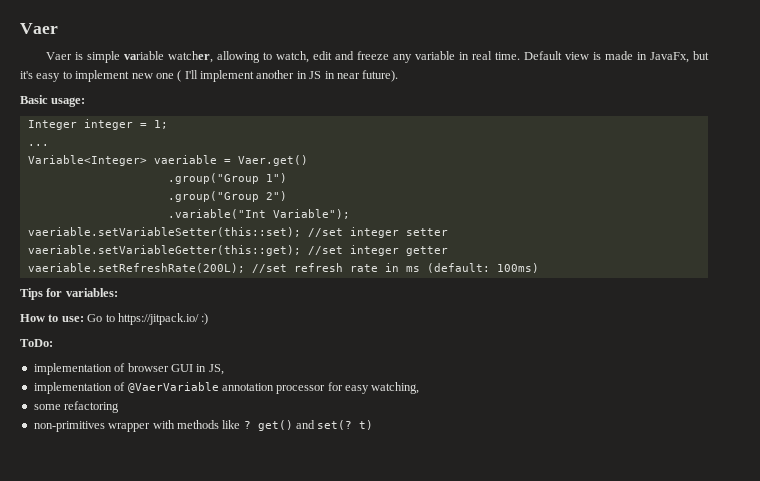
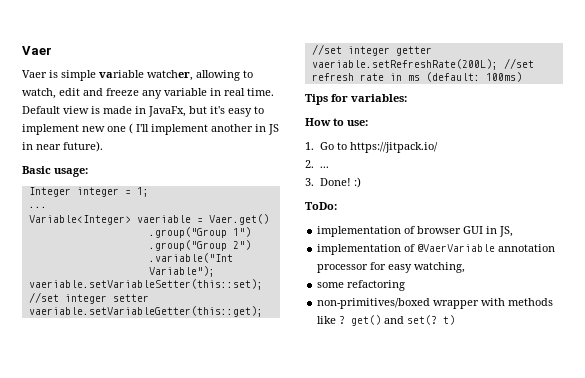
(84, 319) none -> [305,142,314,150] // 1.
(199, 319) none -> [305,160,329,168] [305,178,351,186] // 2. ... // 3. Done!
[33,421,105,432] non-primitives -> [317,298,431,309] non-primitives/boxed

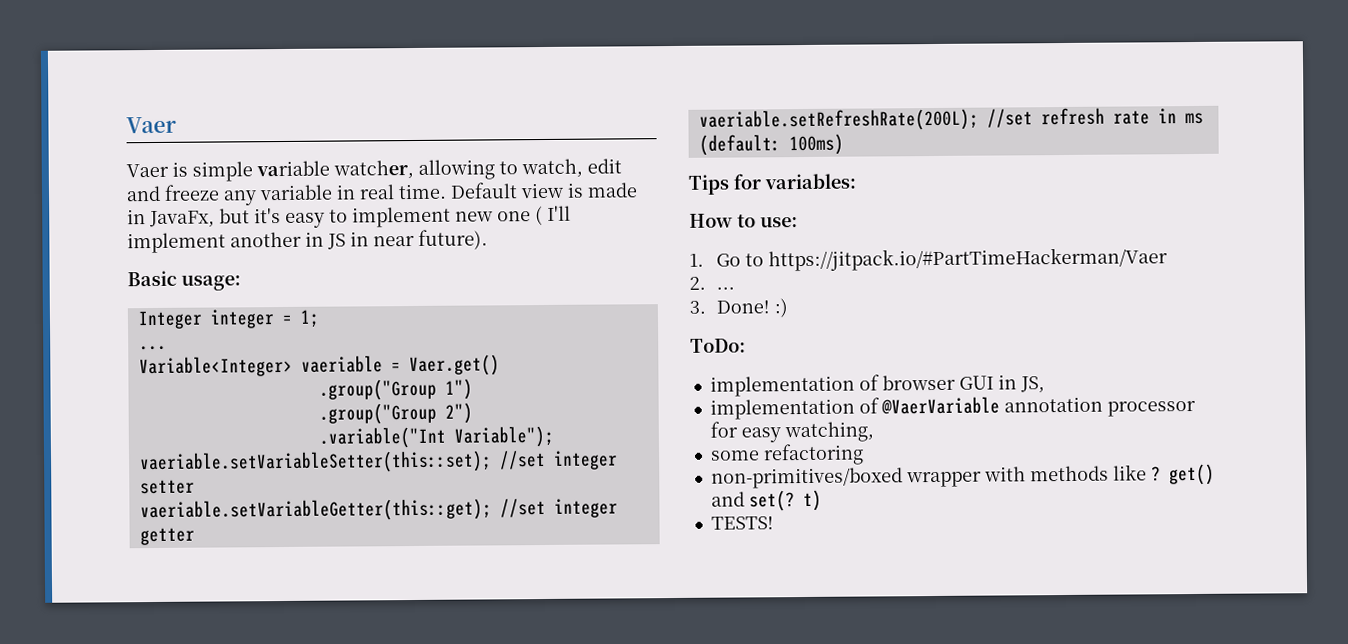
[349,142,438,153] https://jitpack.io/ -> [768,247,1169,272] https://jitpack.io/#PartTimeHackerman/Vaer
(456, 320) none -> [710,516,774,530] // TESTS!

